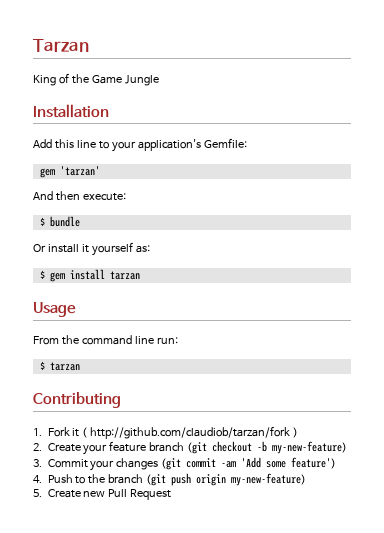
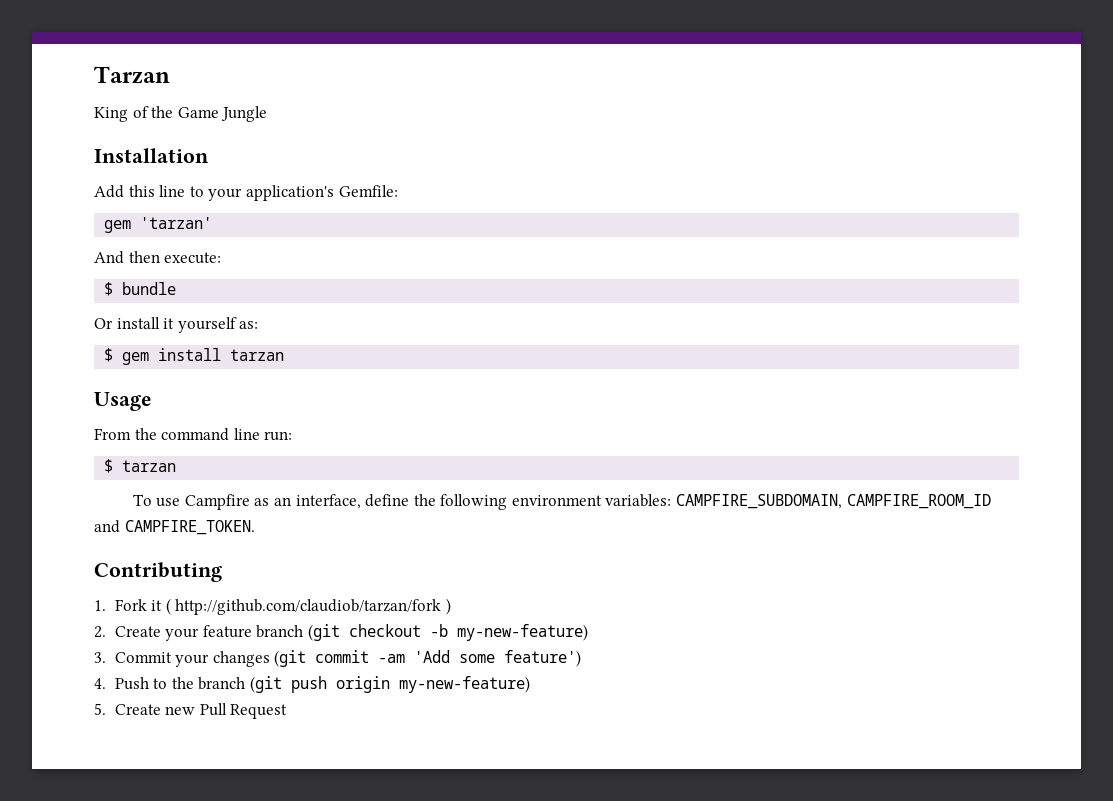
(80, 366) none -> [132,494,991,510] [94,520,255,535] // To use Campfire as an interface, define the following environment variables: CAMPFIRE_SUBDOMAIN, CAMPFIRE_ROOM_ID and CAMPFIRE_TOKEN.

